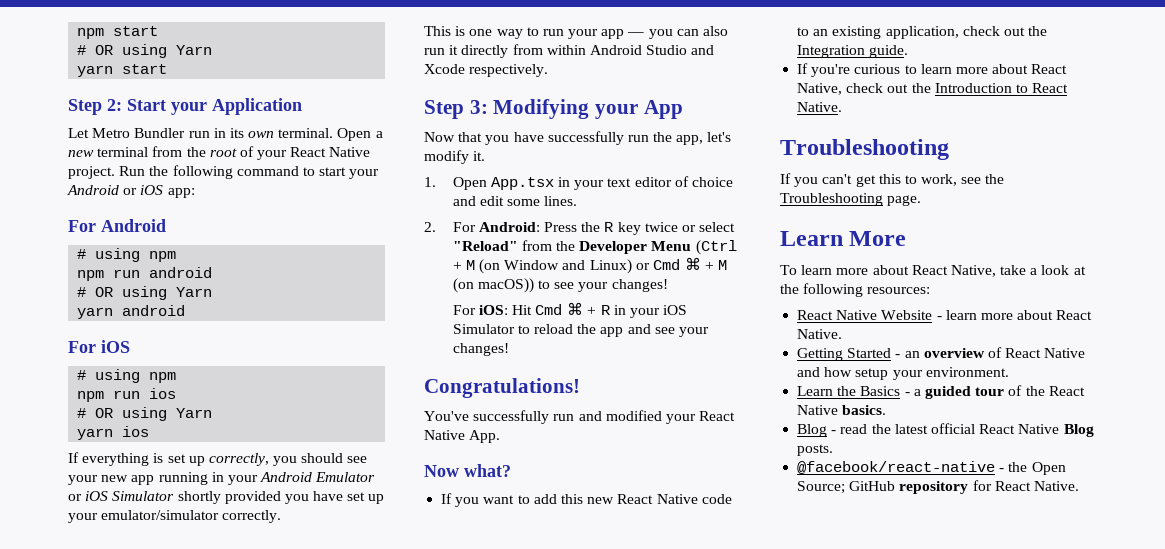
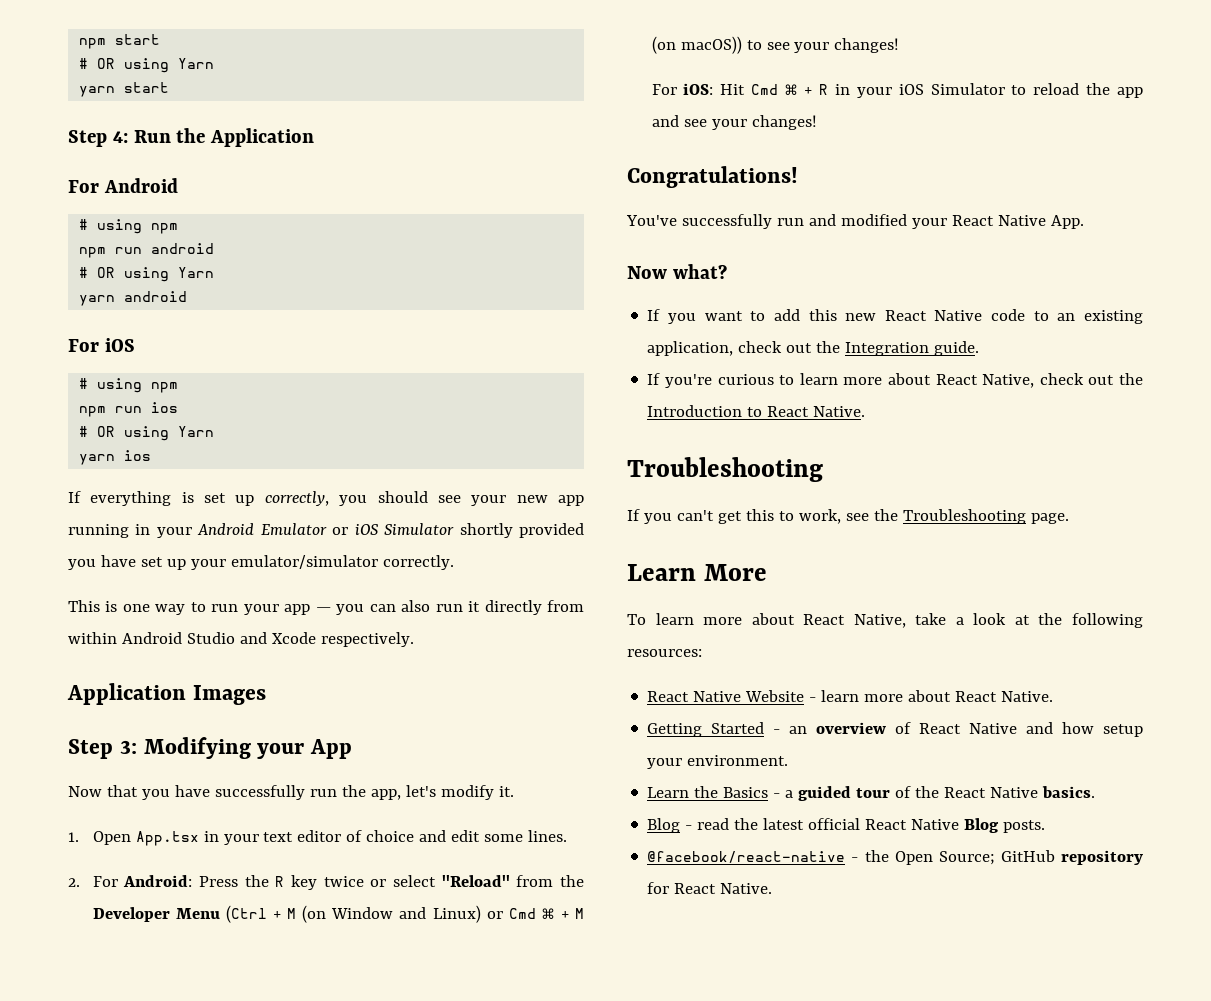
[107,98,302,115] [68,128,383,141] [68,146,371,160] [68,165,380,179] [67,185,195,198] 2: Start your Application // Let Metro Bundler run in its own terminal. Open a new terminal from the root of your React Native project. Run the following command to start your Android or iOS app: -> [112,128,315,147] 4: Run the Application
(549, 70) none -> [67,683,266,705] // Application Images

